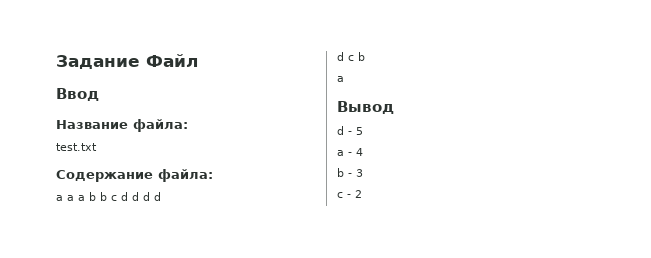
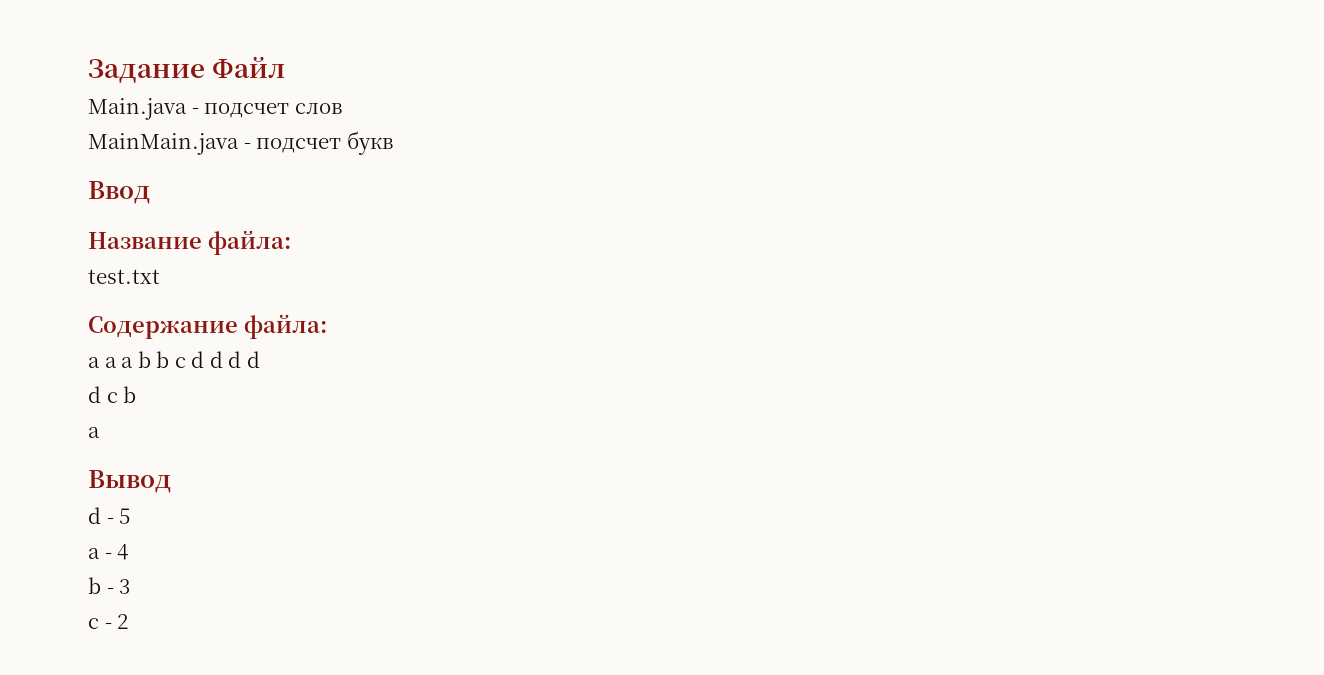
(198, 60) none -> [88,98,342,120] [88,131,393,155] // Main.java - подсчет слов // MainMain.java - подсчет букв

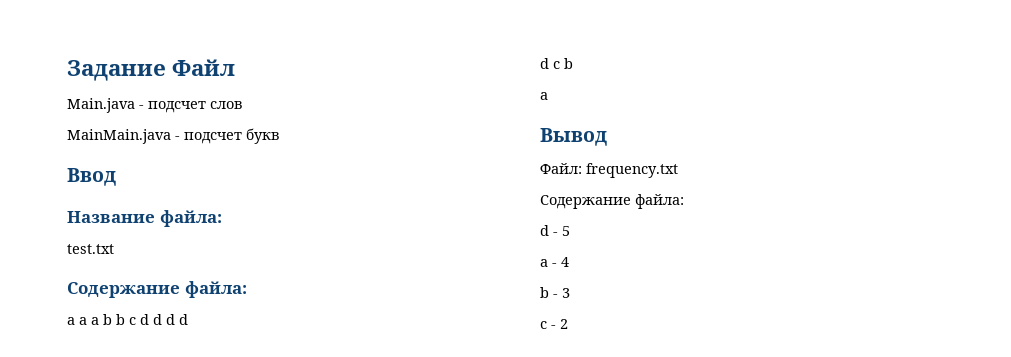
(171, 481) none -> [540,163,678,178] [540,194,684,209] // Файл: frequency.txt // Содержание файла:

